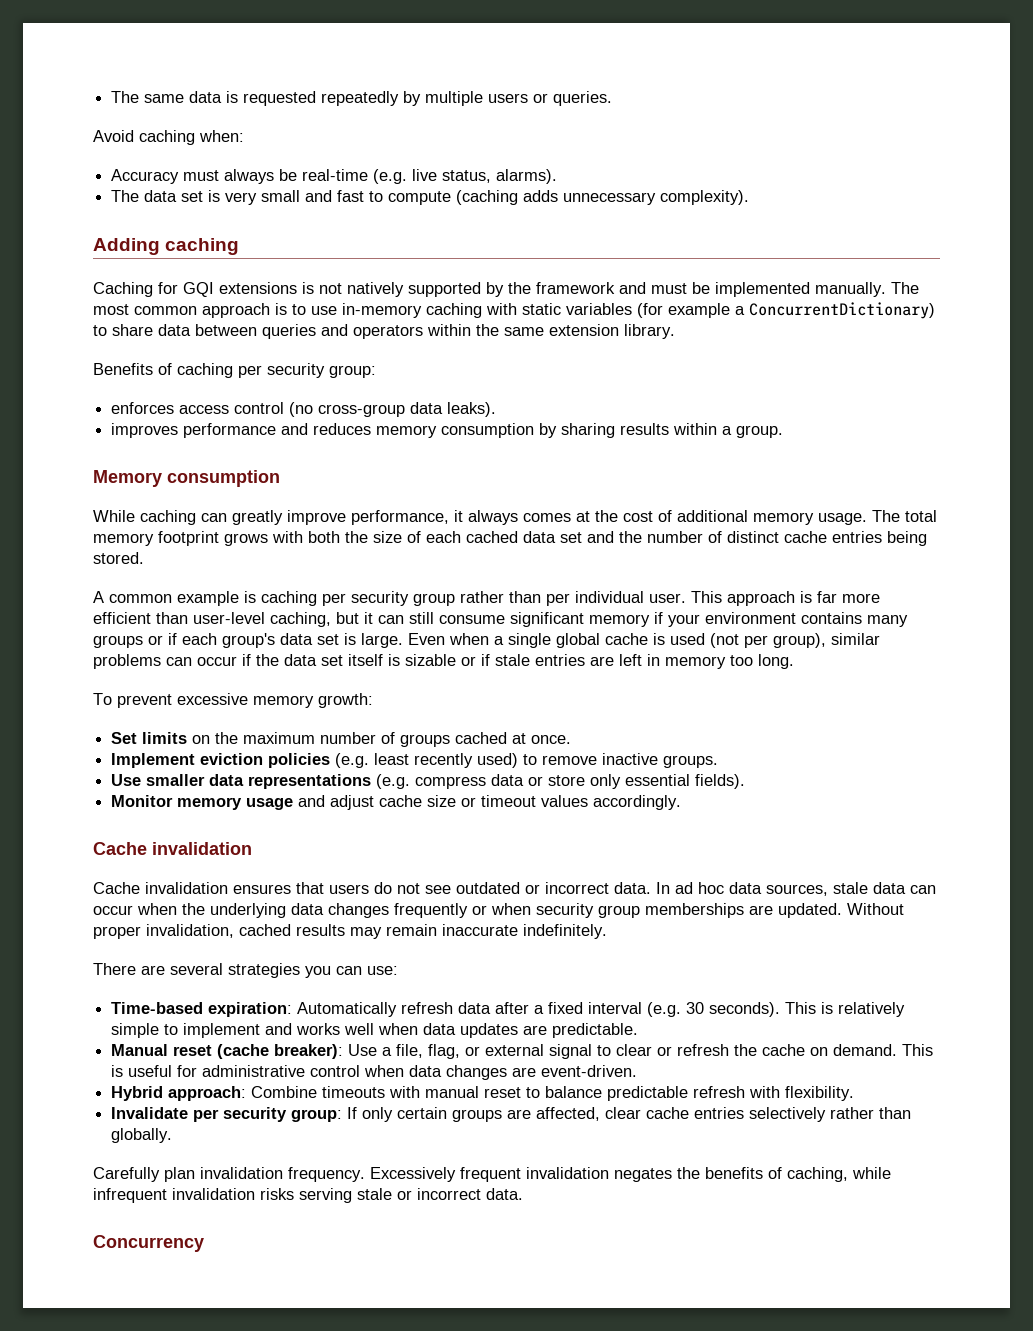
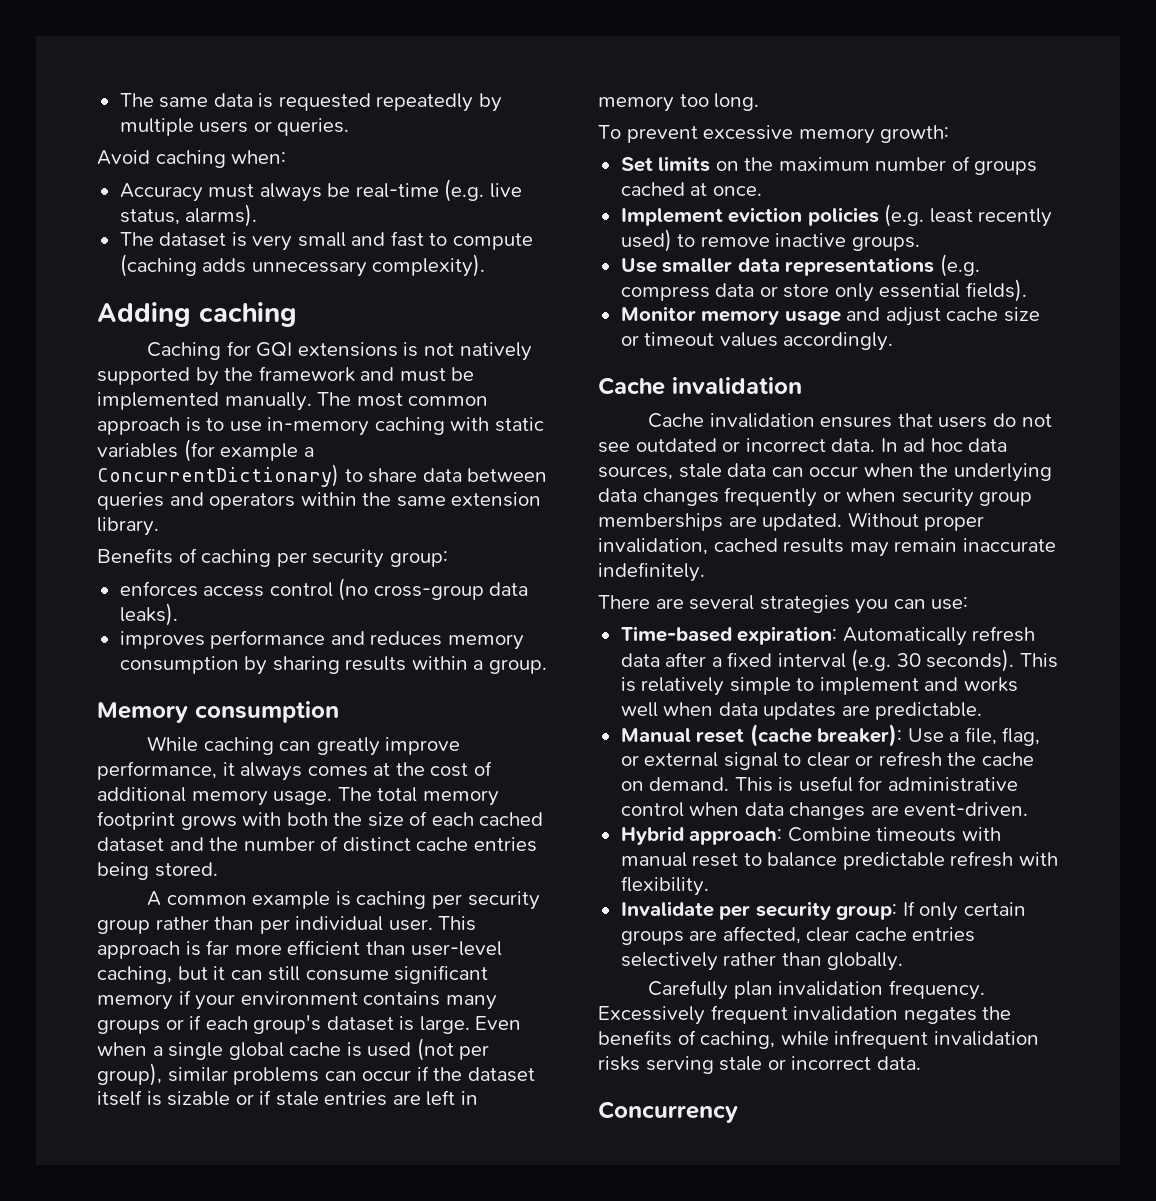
[144,190,204,202] data set -> [159,232,227,247] dataset
[523,531,582,543] data set -> [97,837,164,852] dataset
[280,633,339,645] data set -> [326,1016,394,1031] dataset
[284,654,343,666] data set -> [467,1067,535,1082] dataset

